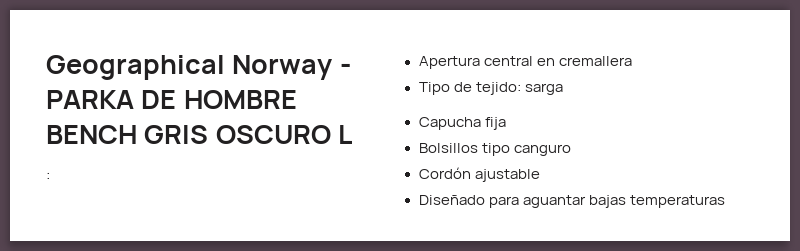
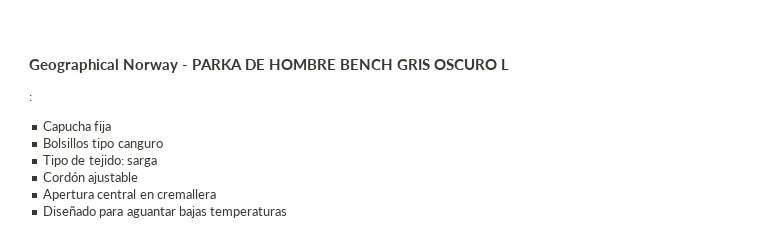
[418,56,632,69] [418,82,563,95] // Apertura central en cremallera // Tipo de tejido: sarga -> (32, 98) none
[418,167,540,182] Cordón ajustable -> [42,155,157,167] [42,172,139,184] [42,189,216,201] Tipo de tejido: sarga // Cordón ajustable // Apertura central en cremallera

